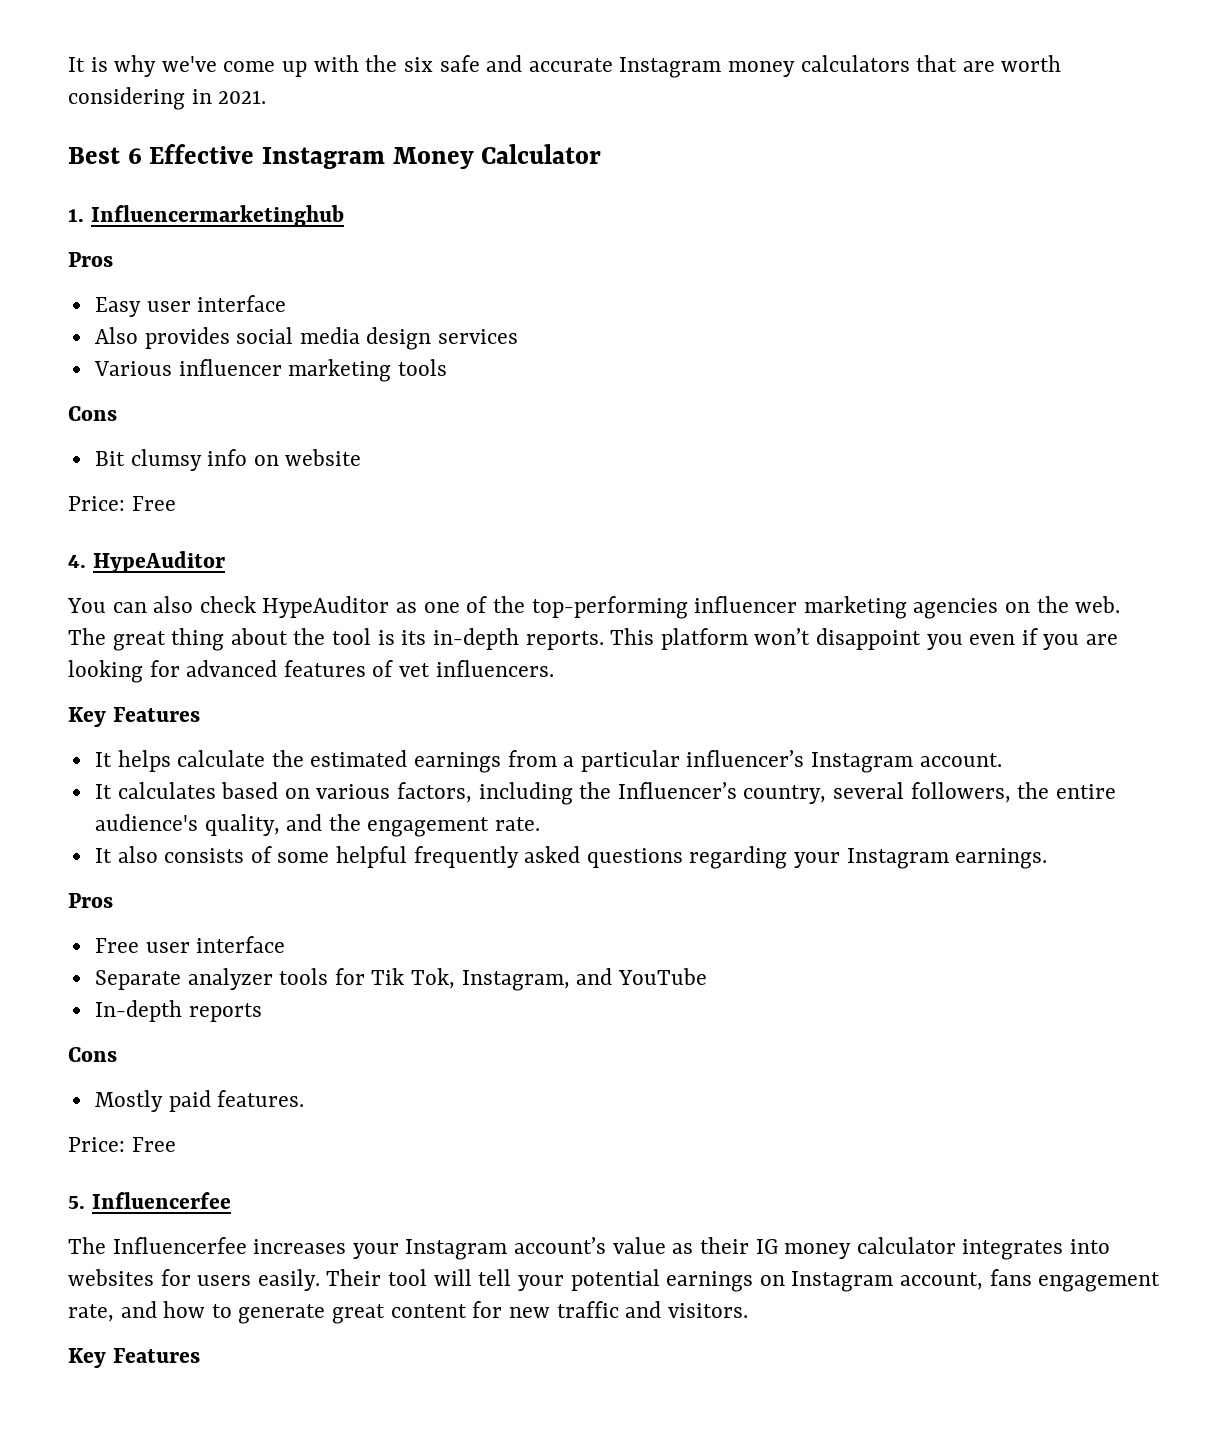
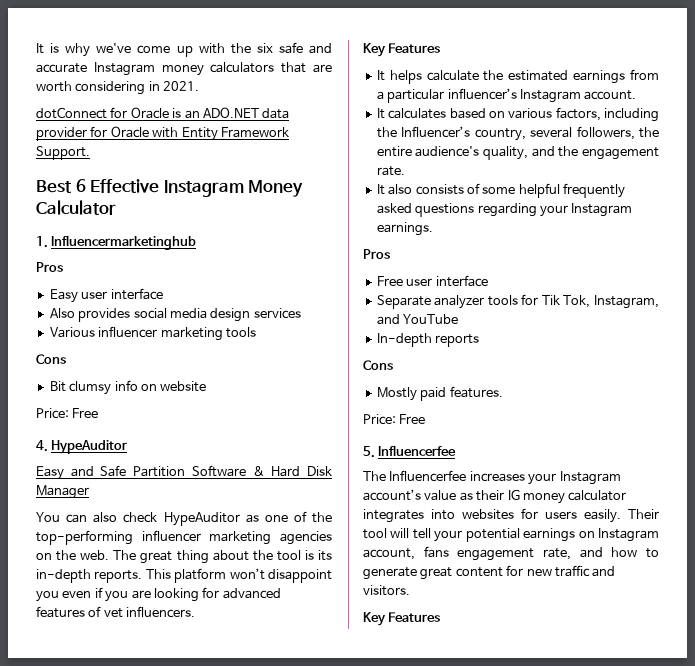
(267, 97) none -> [36,107,290,119] [36,126,289,141] [36,146,90,160] // dotConnect for Oracle is an ADO.NET data provider for Oracle with Entity Framework Support.
(225, 562) none -> [36,465,333,480] [36,485,89,499] // Easy and Safe Partition Software & Hard Disk Manager

